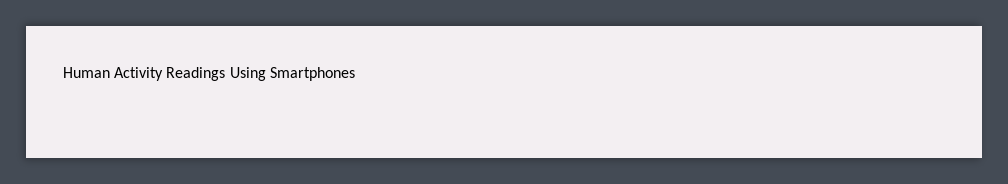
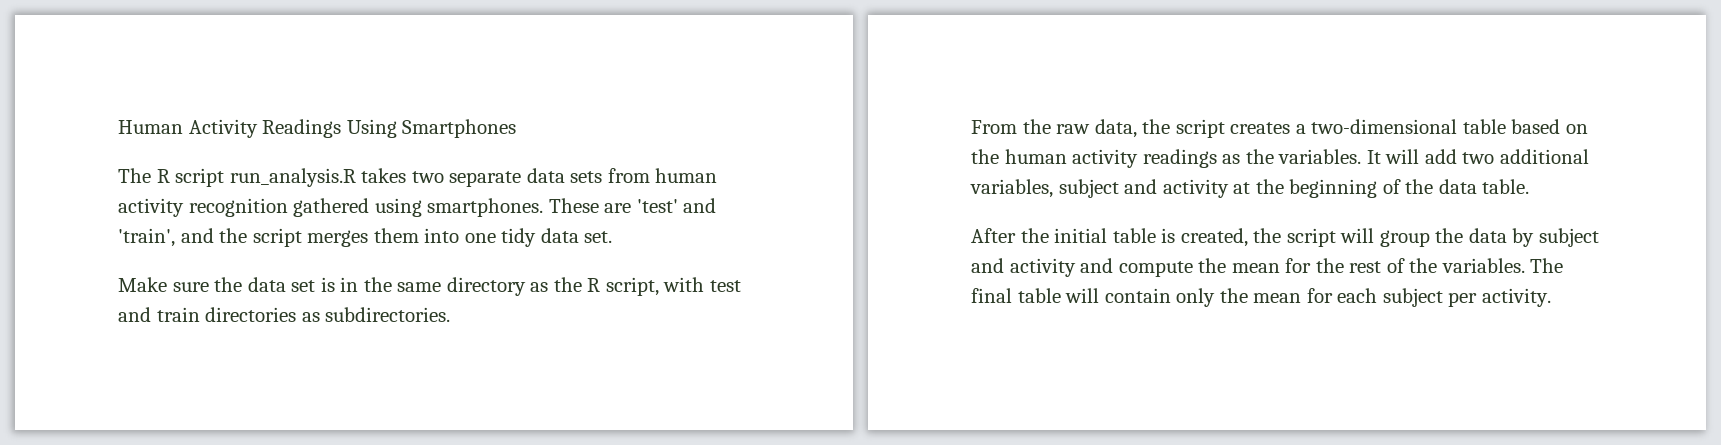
(355, 74) none -> [118,168,718,187] [118,198,717,217] [118,228,613,247] [118,277,742,296] [118,307,451,322] [971,119,1588,138] [971,149,1589,168] [970,179,1530,198] [971,228,1599,247] [971,258,1564,277] [971,288,1551,307] // The R script run_analysis.R takes two separate data sets from human activity recognition gathered using smartphones. These are 'test' and 'train', and the script merges them into one tidy data set. // Make sure the data set is in the same directory as the R script, with test and train directories as subdirectories. // From the raw data, the script creates a two-dimensional table based on the human activity readings as the variables. It will add two additional variables, subject and activity at the beginning of the data table. // After the initial table is created, the script will group the data by subject and activity and compute the mean for the rest of the variables. The final table will contain only the mean for each subject per activity.

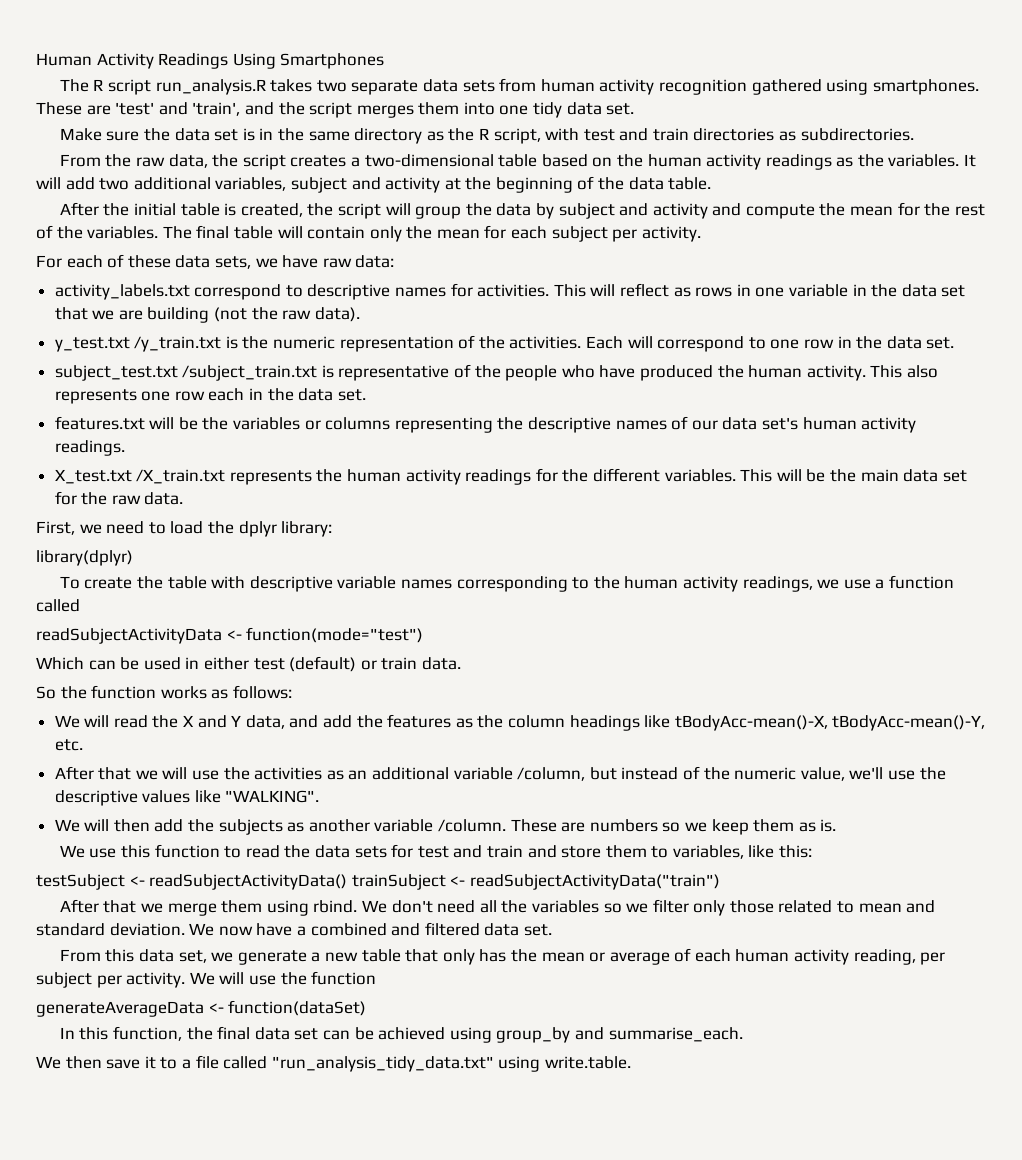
(1551, 297) none -> [36,254,395,269] [54,283,966,300] [54,307,360,323] [54,335,955,352] [54,364,938,381] [54,388,366,404] [54,416,917,433] [54,440,125,456] [54,468,967,485] [54,491,184,505] [36,521,333,537] [36,550,133,566] [59,575,954,592] [36,599,80,612] [36,627,424,644] [36,656,461,672] [36,685,292,699] [54,714,986,731] [54,739,83,751] [54,766,946,781] [54,790,320,806] [54,819,837,835] [59,844,813,859] [36,874,720,890] [59,899,936,916] [36,922,552,936] [59,948,946,965] [36,971,377,988] [36,1000,367,1017] [59,1026,743,1043] [36,1055,631,1072] // For each of these data sets, we have raw data: // activity_labels.txt correspond to descriptive names for activities. This will reflect as rows in one variable in the data set that we are building (not the raw data). // y_test.txt /y_train.txt is the numeric representation of the activities. Each will correspond to one row in the data set. // subject_test.txt /subject_train.txt is representative of the people who have produced the human activity. This also represents one row each in the data set. // features.txt will be the variables or columns representing the descriptive names of our data set's human activity readings. // X_test.txt /X_train.txt represents the human activity readings for the different variables. This will be the main data set for the raw data. // First, we need to load the dplyr library: // library(dplyr) // To create the table with descriptive variable names corresponding to the human activity readings, we use a function called // readSubjectActivityData <- function(mode="test") // Which can be used in either test (default) or train data. // So the function works as follows: // We will read the X and Y data, and add the features as the column headings like tBodyAcc-mean()-X, tBodyAcc-mean()-Y, etc. // After that we will use the activities as an additional variable /column, but instead of the numeric value, we'll use the descriptive values like "WALKING". // We will then add the subjects as another variable /column. These are numbers so we keep them as is. // We use this function to read the data sets for test and train and store them to variables, like this: // testSubject <- readSubjectActivityData() trainSubject <- readSubjectActivityData("train") // After that we merge them using rbind. We don't need all the variables so we filter only those related to mean and standard deviation. We now have a combined and filtered data set. // From this data set, we generate a new table that only has the mean or average of each human activity reading, per subject per activity. We will use the function // generateAverageData <- function(dataSet) // In this function, the final data set can be achieved using group_by and summarise_each. // We then save it to a file called "run_analysis_tidy_data.txt" using write.table.

